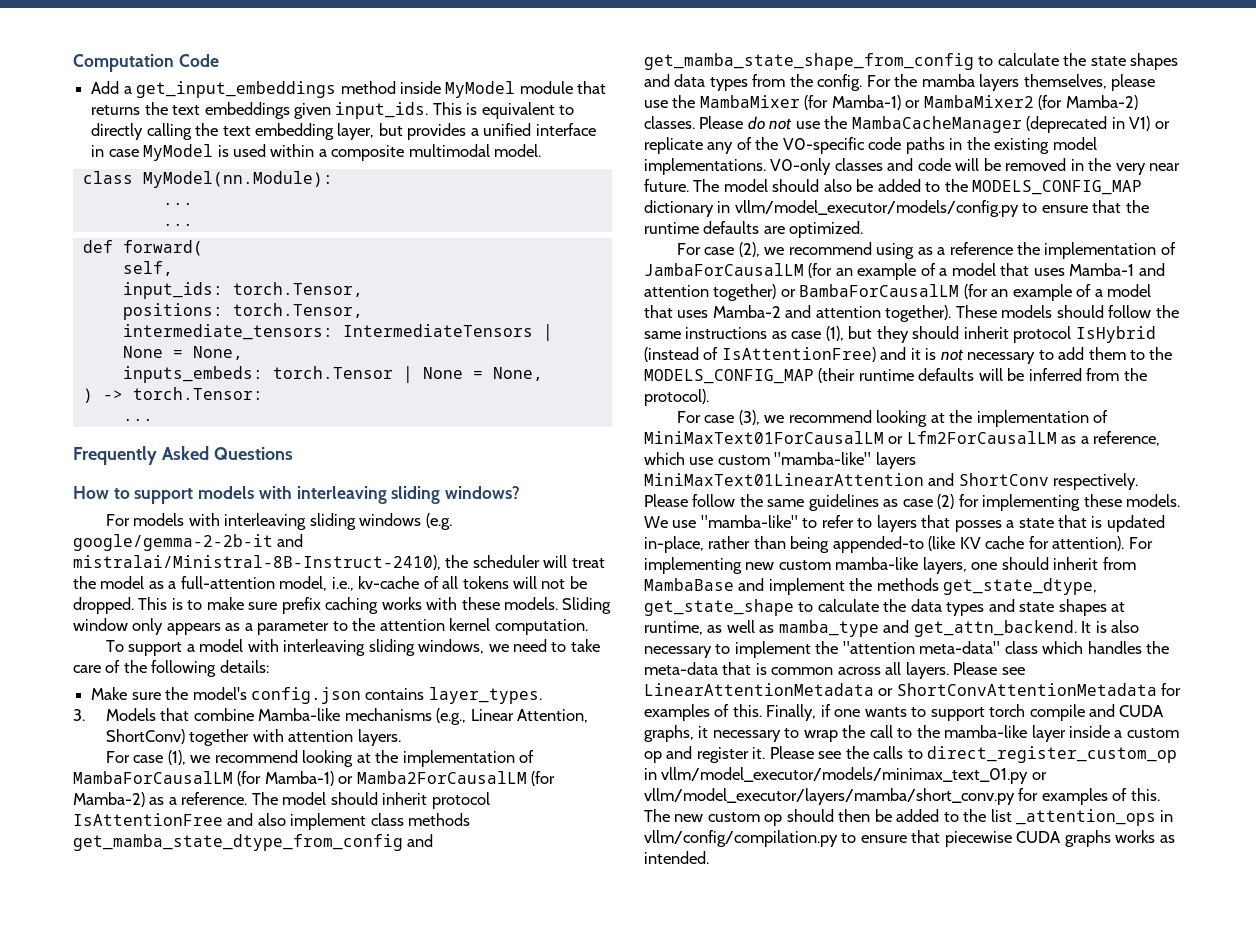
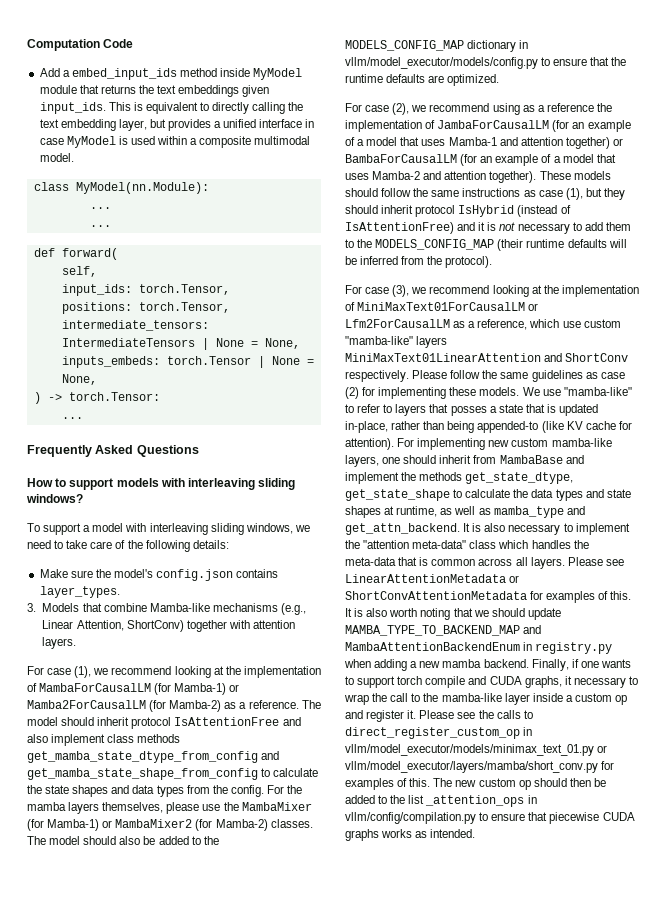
[136,81,337,98] get_input_embeddings -> [71,68,177,80] embed_input_ids
[105,513,452,530] [73,534,304,551] [73,555,605,570] [73,576,587,591] [73,597,612,614] [73,618,588,635] // For models with interleaving sliding windows (e.g. google/gemma-2-2b-it and mistralai/Ministral-8B-Instruct-2410), the scheduler will treat the model as a full-attention model, i.e., kv-cache of all tokens will not be dropped. This is to make sure prefix caching works with these models. Sliding window only appears as a parameter to the attention kernel computation. -> (83, 498) none
[699,116,1170,133] [644,137,1097,154] [644,158,1181,175] [644,179,689,192] Please do not use the MambaCacheManager (deprecated in V1) or replicate any of the V0-specific code paths in the existing model implementations. V0-only classes and code will be removed in the very near future. -> (313, 823) none
(762, 710) none -> [345,608,561,620] [345,625,542,636] [345,642,613,654] [344,659,529,671] It is also worth noting that we should update MAMBA_TYPE_TO_BACKEND_MAP and MambaAttentionBackendEnum in registry.py when adding a new mamba backend.

